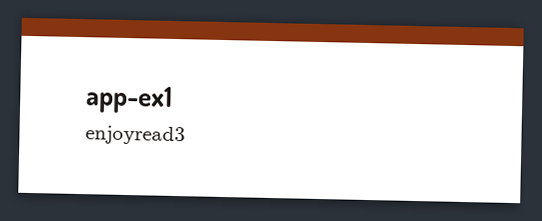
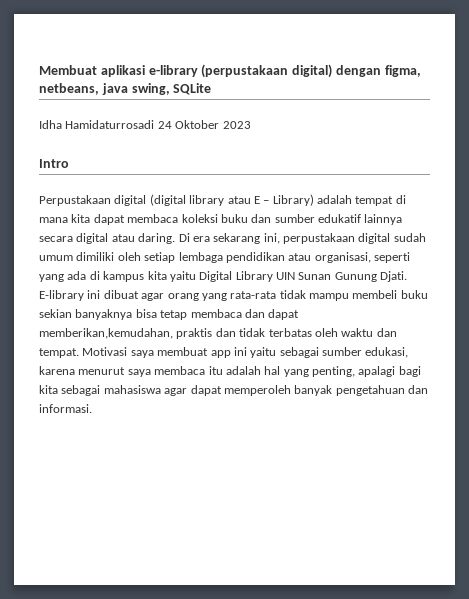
[85,85,173,114] [85,125,186,146] app-ex1 // enjoyread3 -> [39,64,421,78] [39,83,212,95] [39,120,251,129] [39,159,69,168] [39,194,406,206] [39,214,403,225] [39,233,426,244] [39,252,410,263] [39,271,408,282] [39,290,428,301] [39,309,300,320] [39,328,397,339] [39,347,409,358] [39,366,421,377] [39,385,428,396] [39,404,92,413] Membuat aplikasi e-library (perpustakaan digital) dengan figma, netbeans, java swing, SQLite // Idha Hamidaturrosadi 24 Oktober 2023 // Intro // Perpustakaan digital (digital library atau E – Library) adalah tempat di mana kita dapat membaca koleksi buku dan sumber edukatif lainnya secara digital atau daring. Di era sekarang ini, perpustakaan digital sudah umum dimiliki oleh setiap lembaga pendidikan atau organisasi, seperti yang ada di kampus kita yaitu Digital Library UIN Sunan Gunung Djati. E-library ini dibuat agar orang yang rata-rata tidak mampu membeli buku sekian banyaknya bisa tetap membaca dan dapat memberikan,kemudahan, praktis dan tidak terbatas oleh waktu dan tempat. Motivasi saya membuat app ini yaitu sebagai sumber edukasi, karena menurut saya membaca itu adalah hal yang penting, apalagi bagi kita sebagai mahasiswa agar dapat memperoleh banyak pengetahuan dan informasi.

